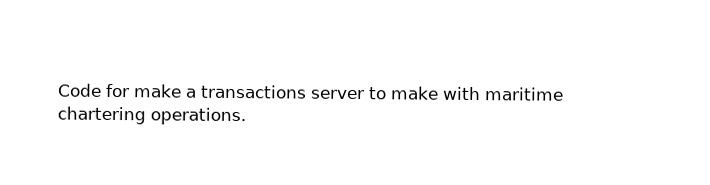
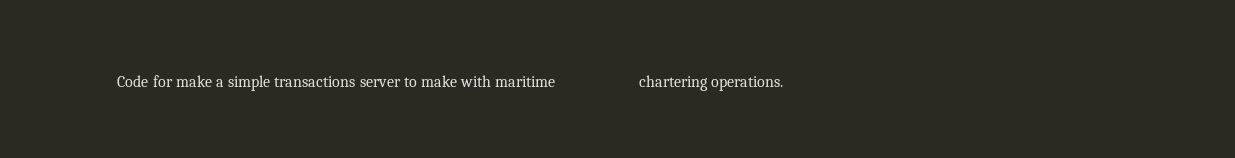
(197, 93) none -> [228,75,271,91] simple

